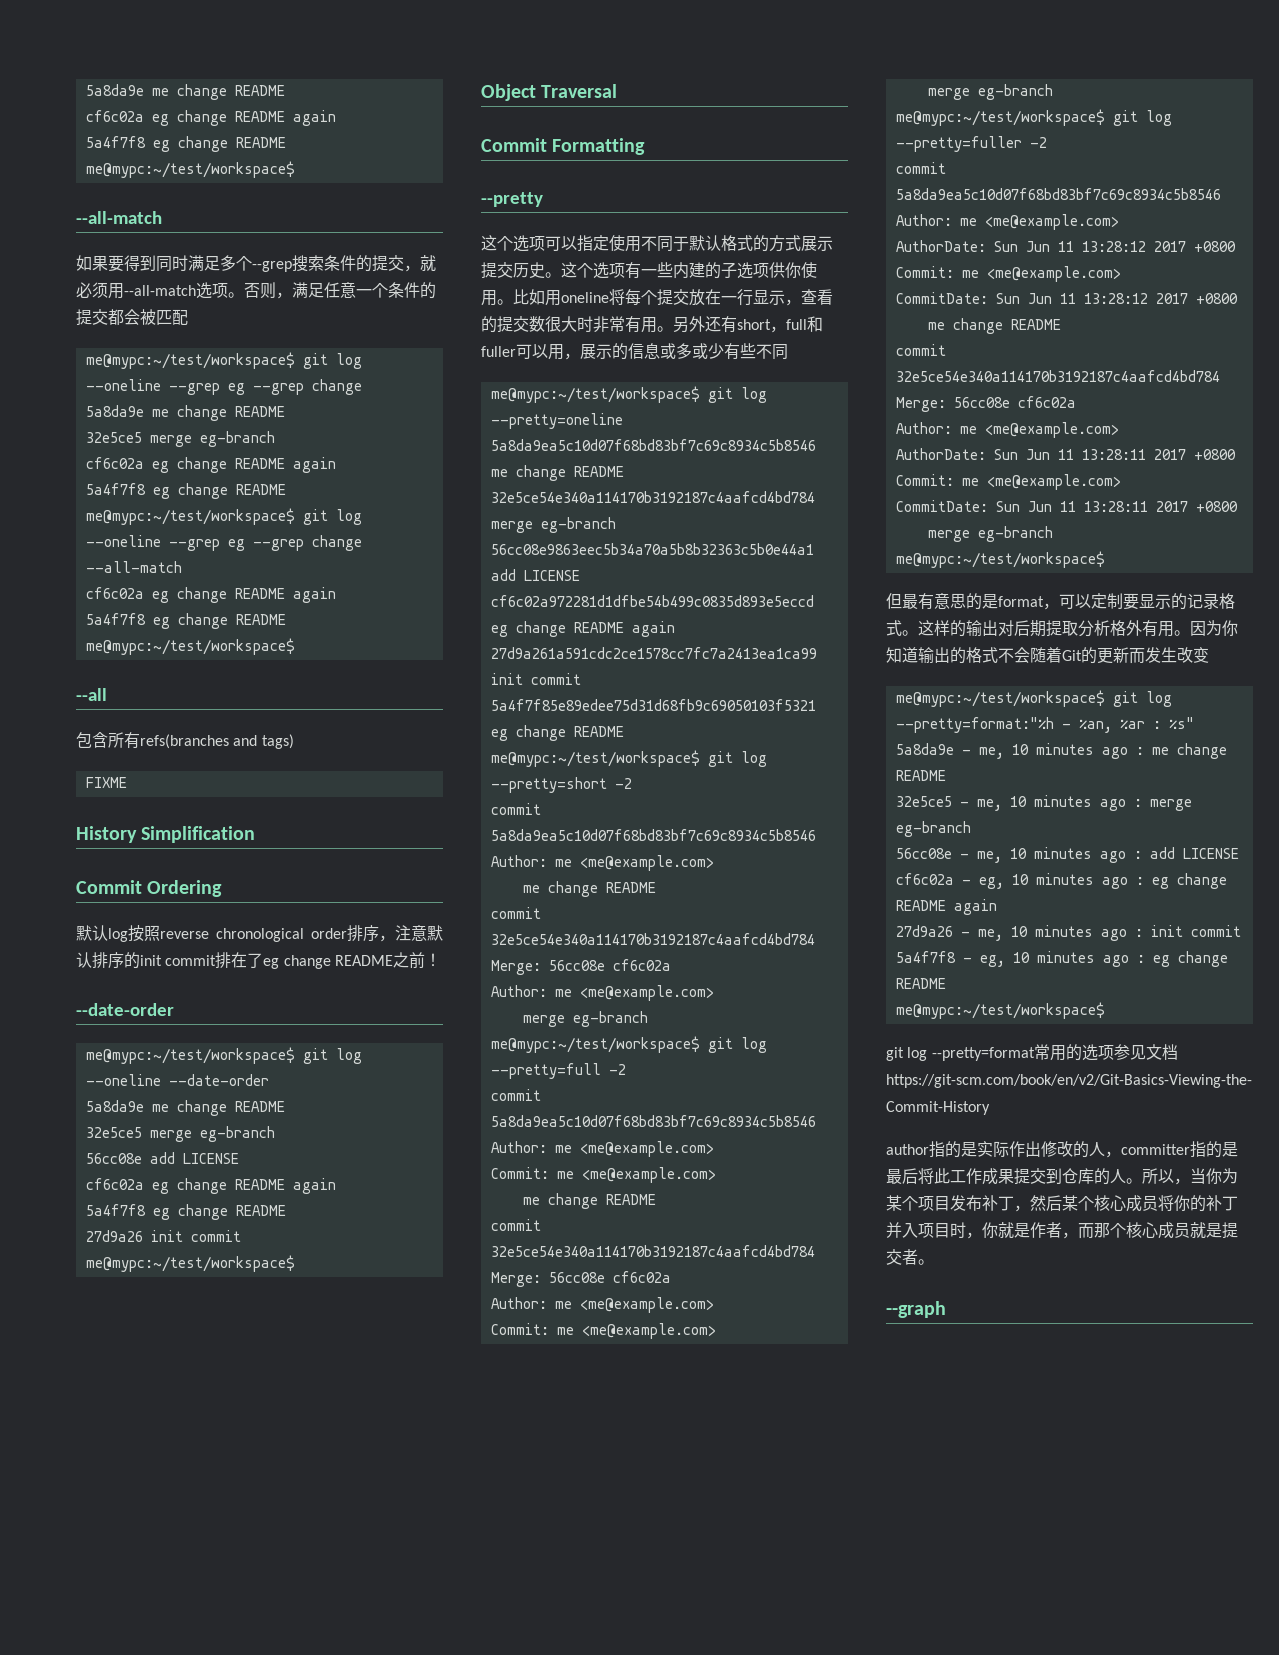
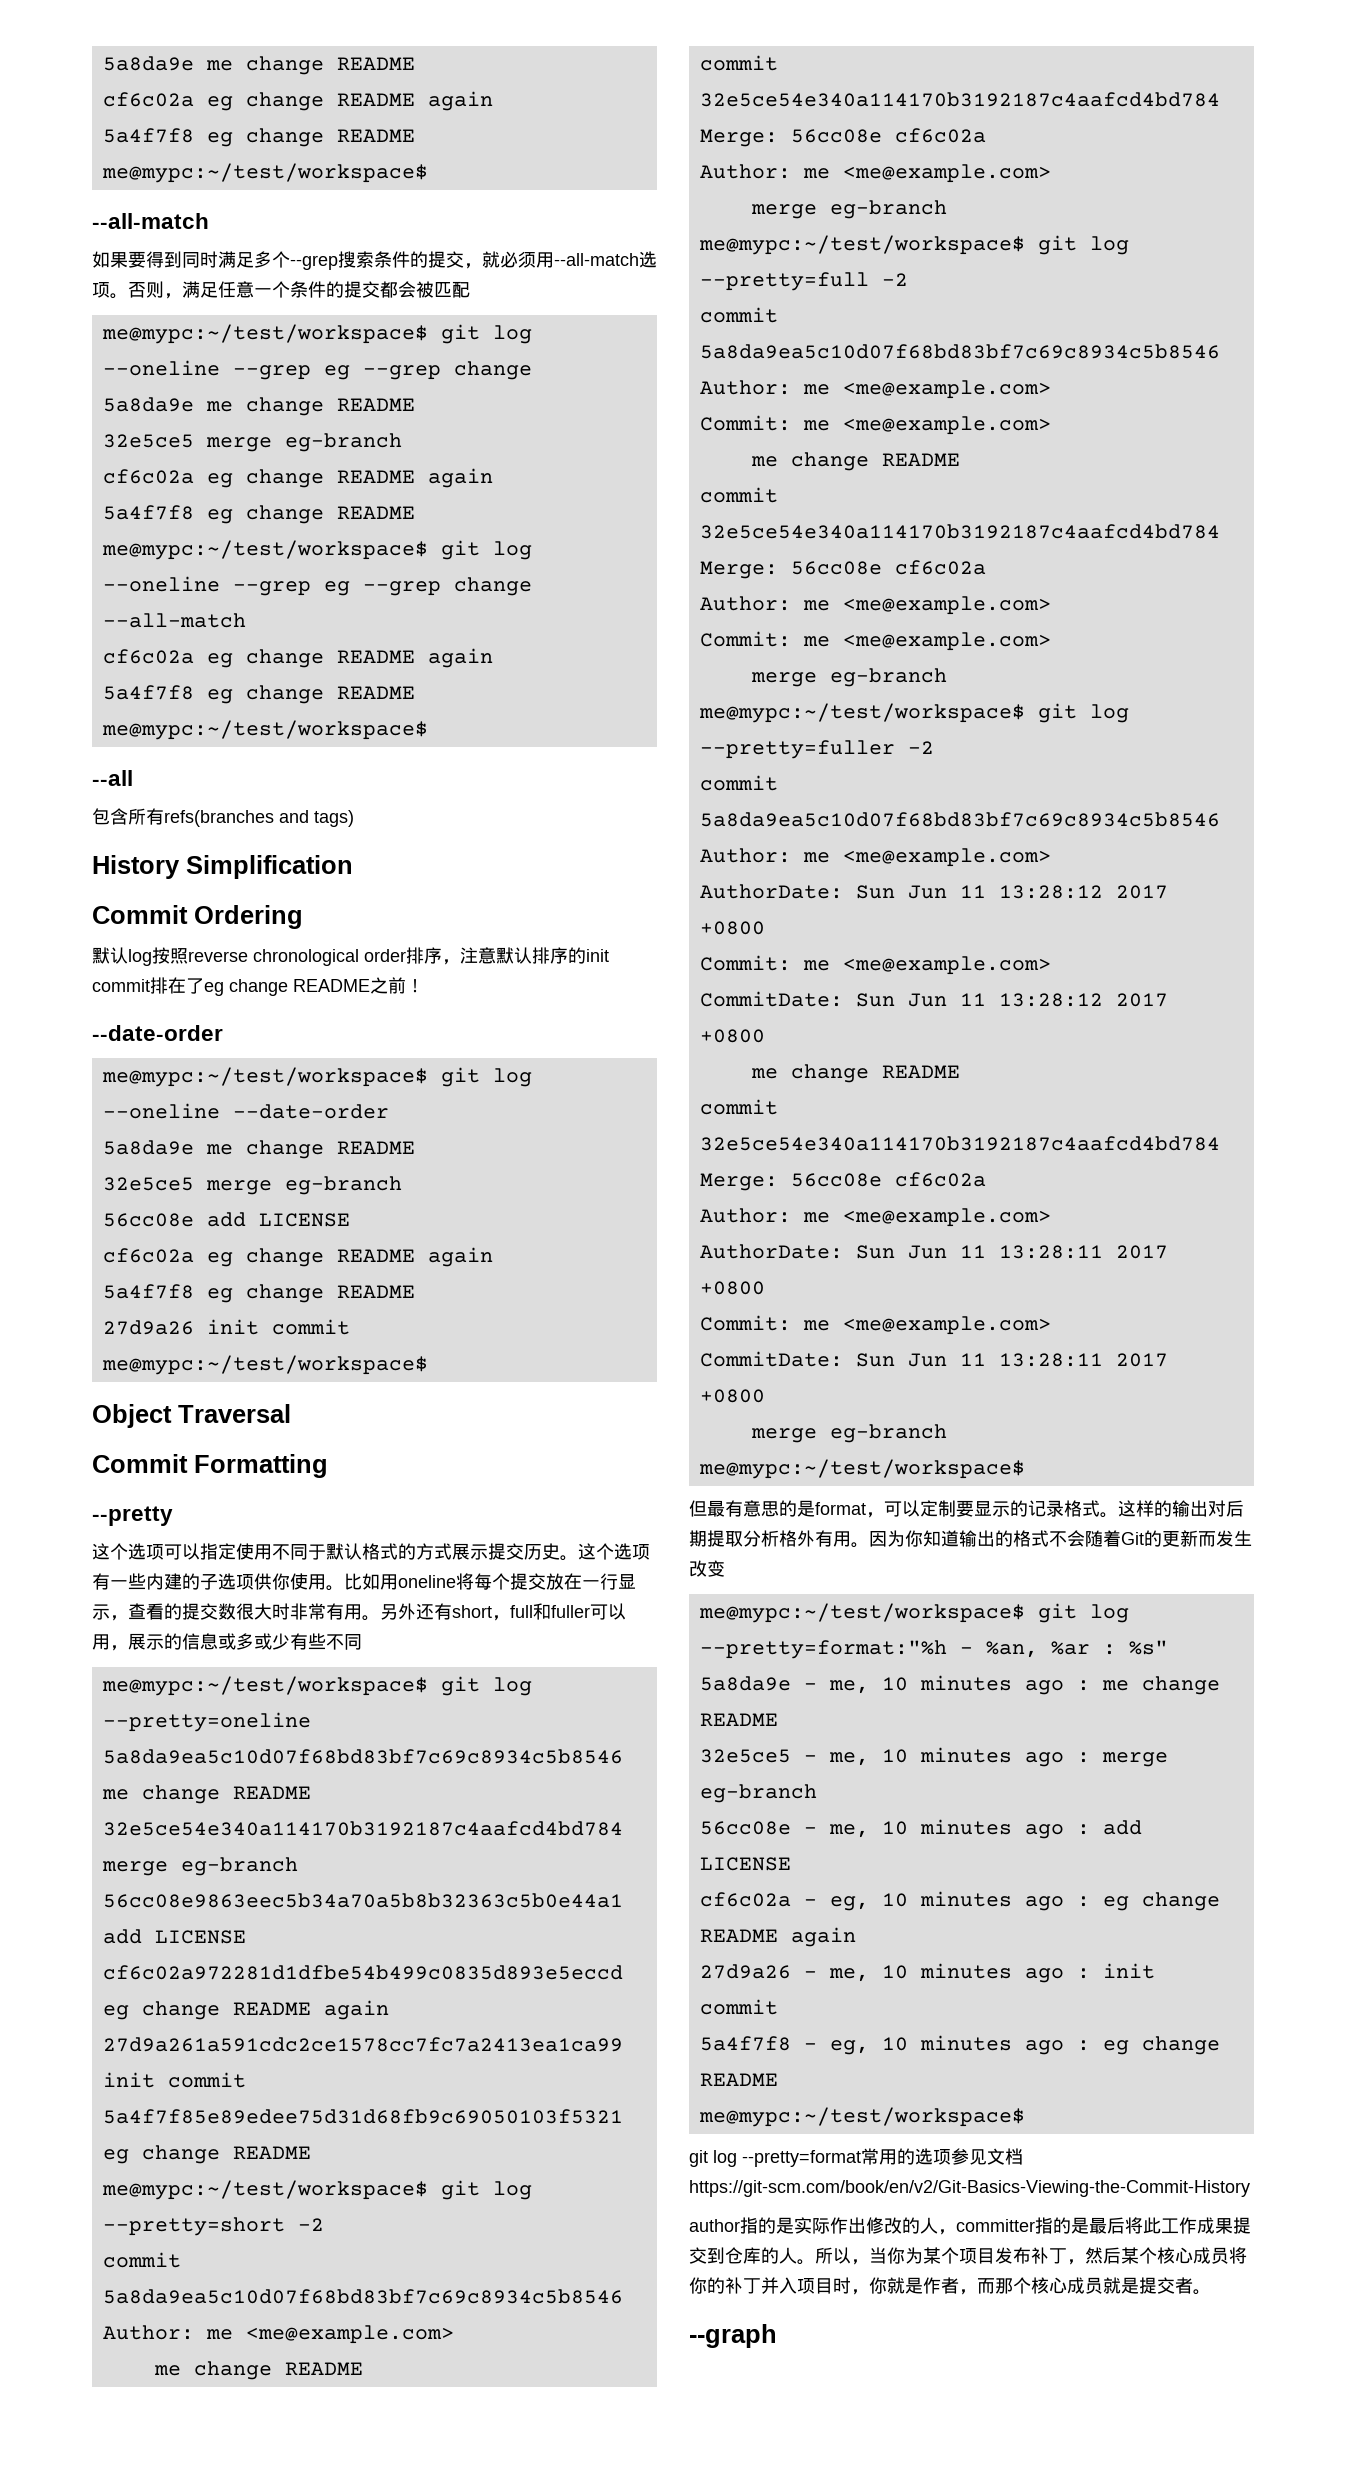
[85,777,127,788] // FIXME -> (354, 818) none

